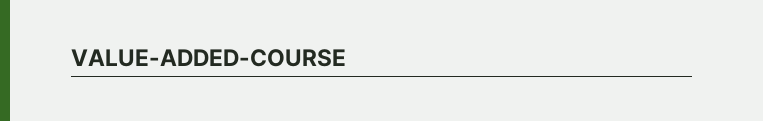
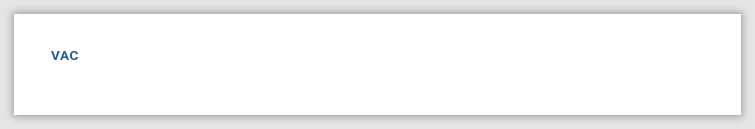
[71,49,346,67] VALUE-ADDED-COURSE -> [51,51,79,60] VAC

